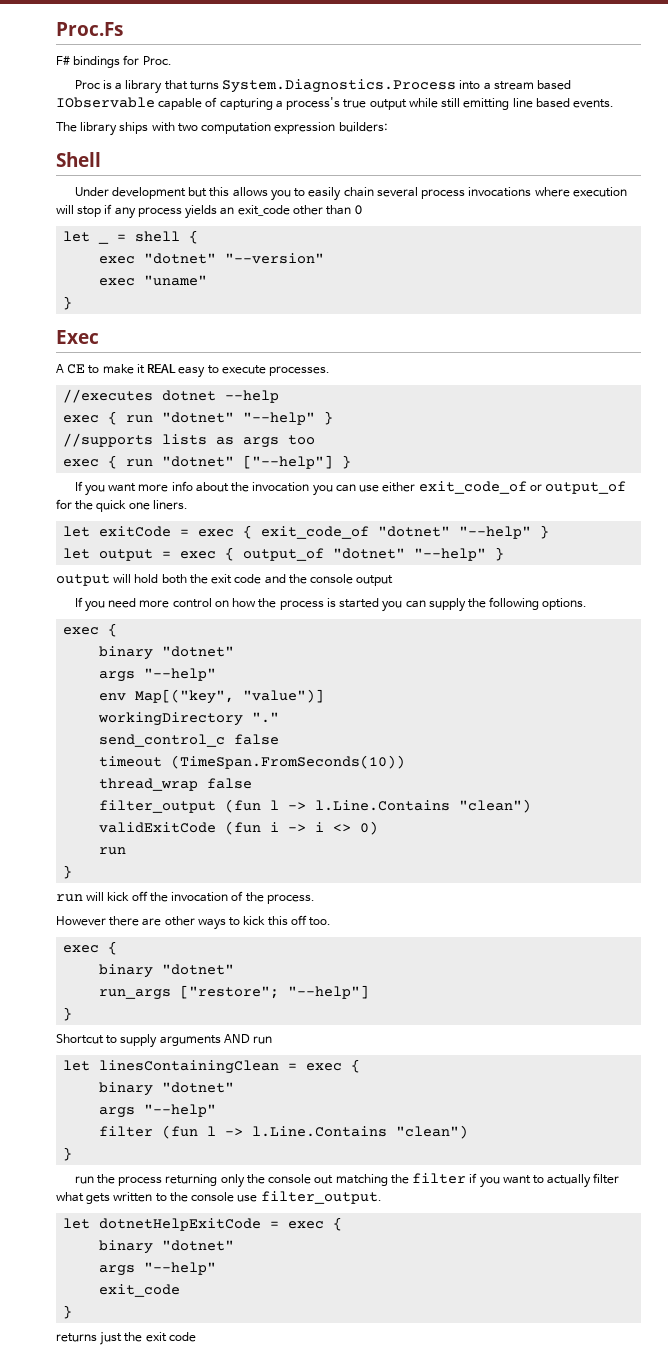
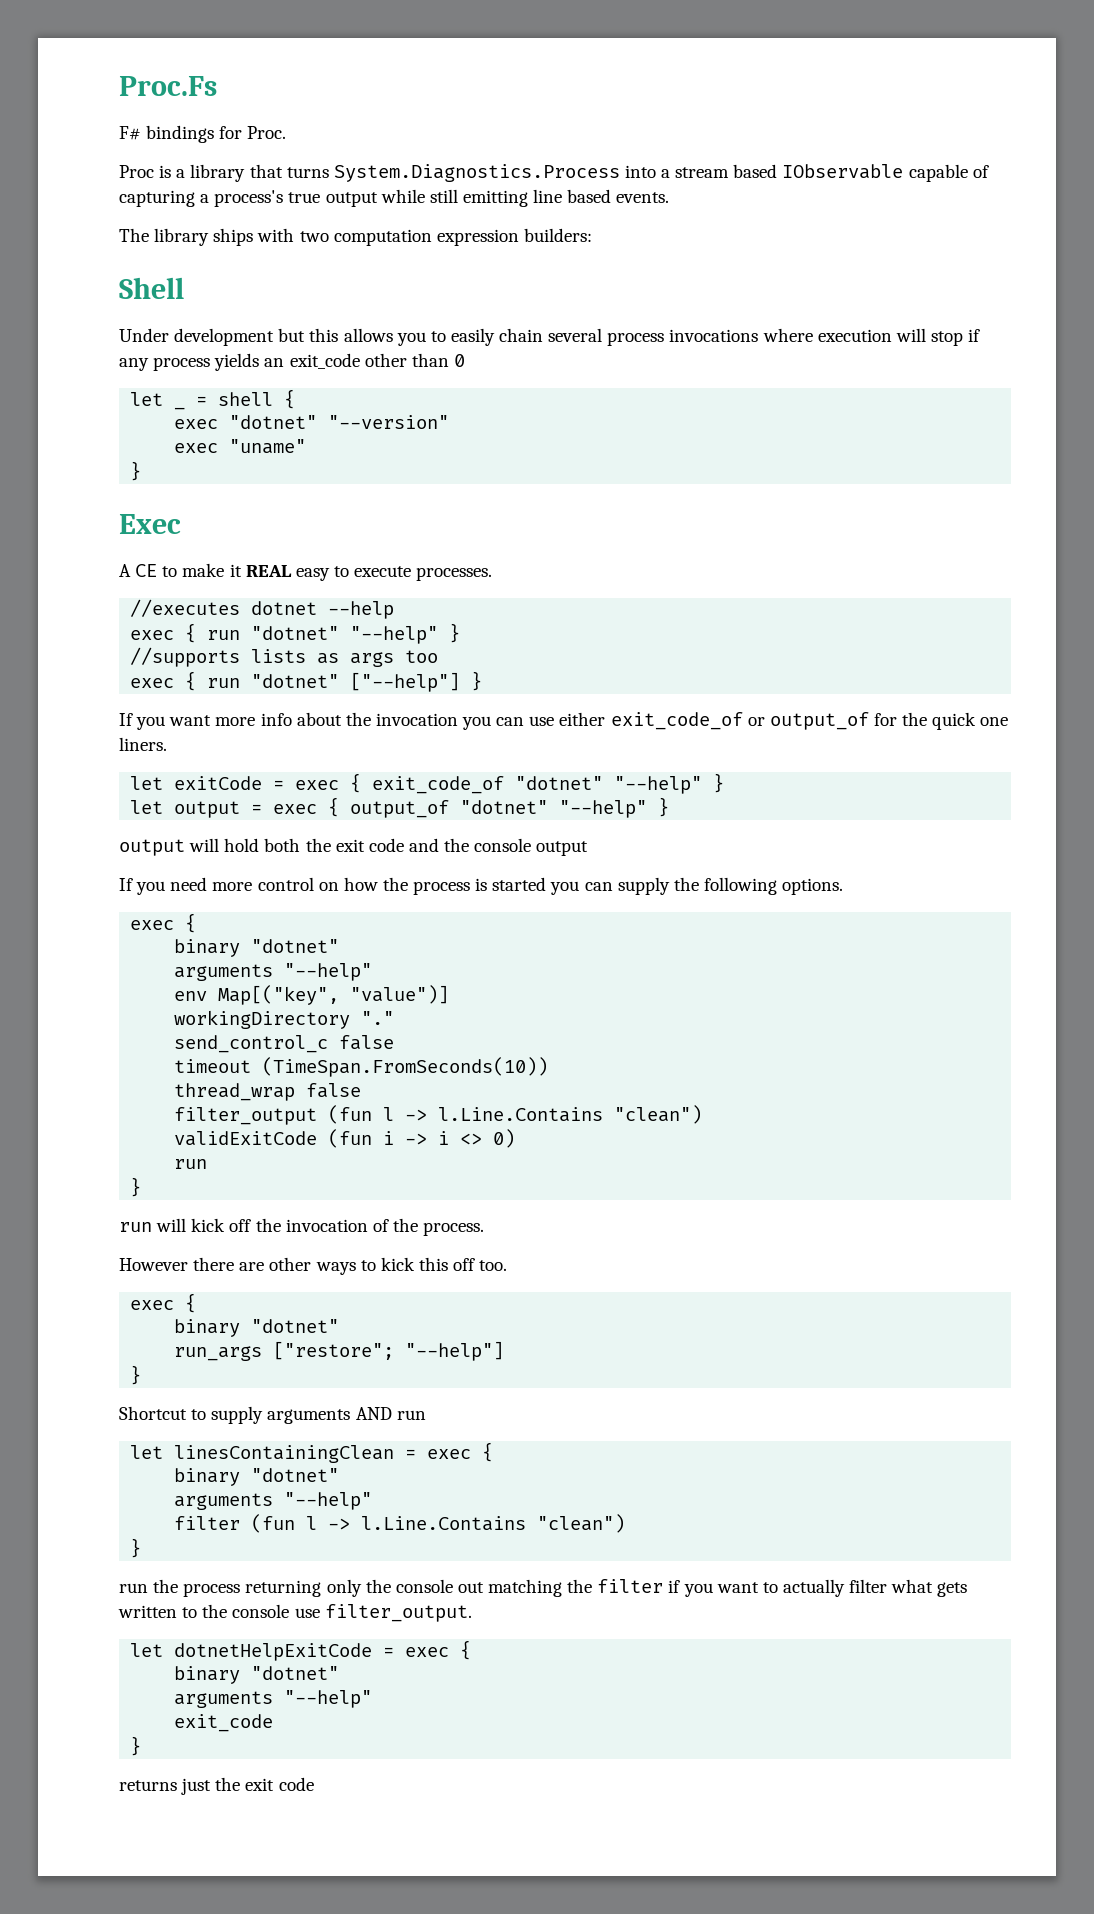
[99,671,136,682] args -> [174,964,274,981] arguments
[99,1107,136,1118] args -> [174,1493,274,1510] arguments
[99,1265,136,1276] args -> [174,1691,274,1708] arguments

